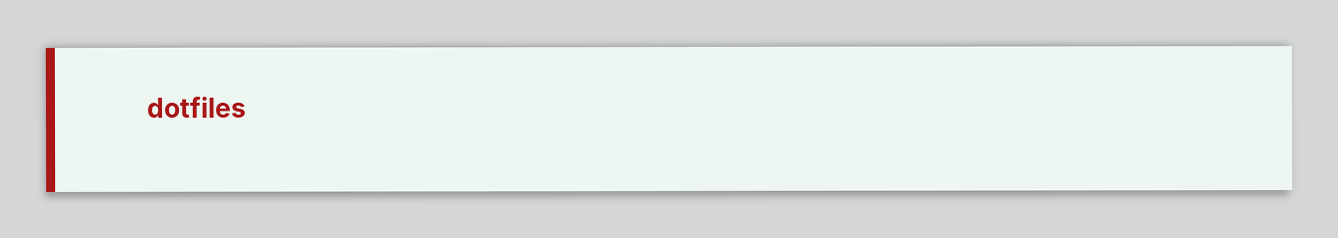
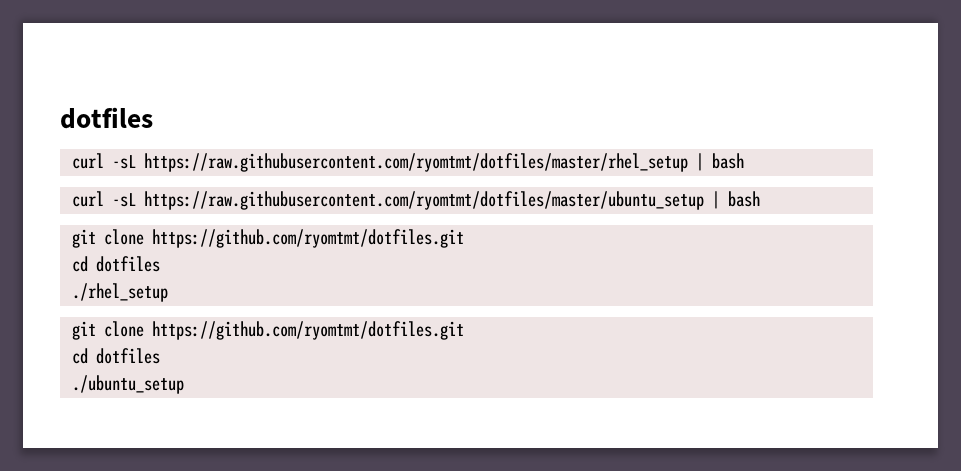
[146,96,246,118] dotfiles -> [60,107,153,129] [71,153,744,172] [71,191,760,210] [71,229,464,248] [71,256,160,272] [71,283,168,302] [71,321,464,340] [71,348,160,364] [71,375,184,394] dotfiles // curl -sL https://raw.githubusercontent.com/ryomtmt/dotfiles/master/rhel_setup | bash // curl -sL https://raw.githubusercontent.com/ryomtmt/dotfiles/master/ubuntu_setup | bash // git clone https://github.com/ryomtmt/dotfiles.git // cd dotfiles // ./rhel_setup // git clone https://github.com/ryomtmt/dotfiles.git // cd dotfiles // ./ubuntu_setup

